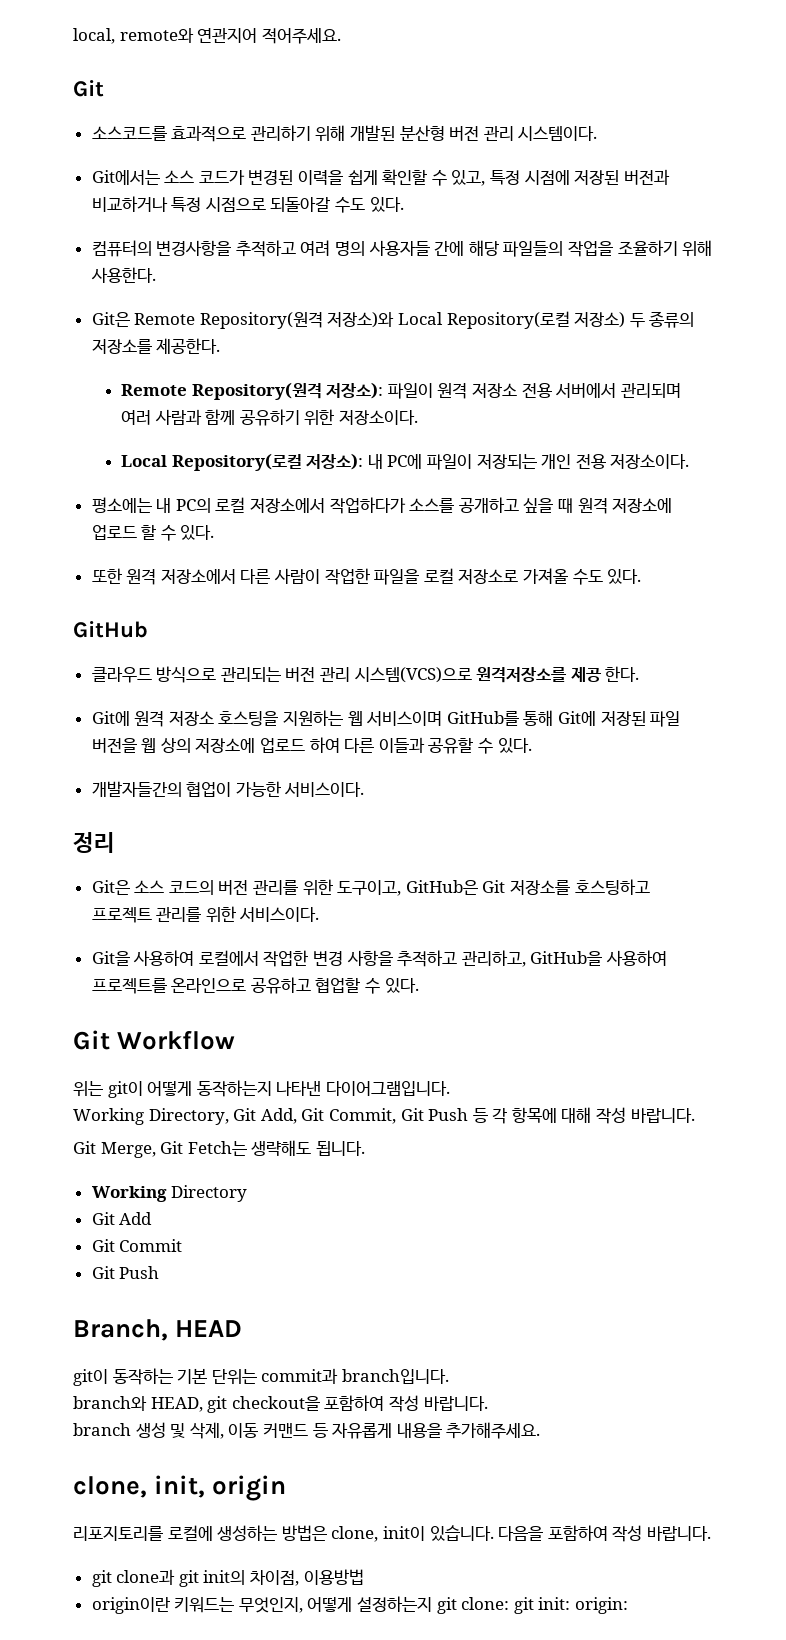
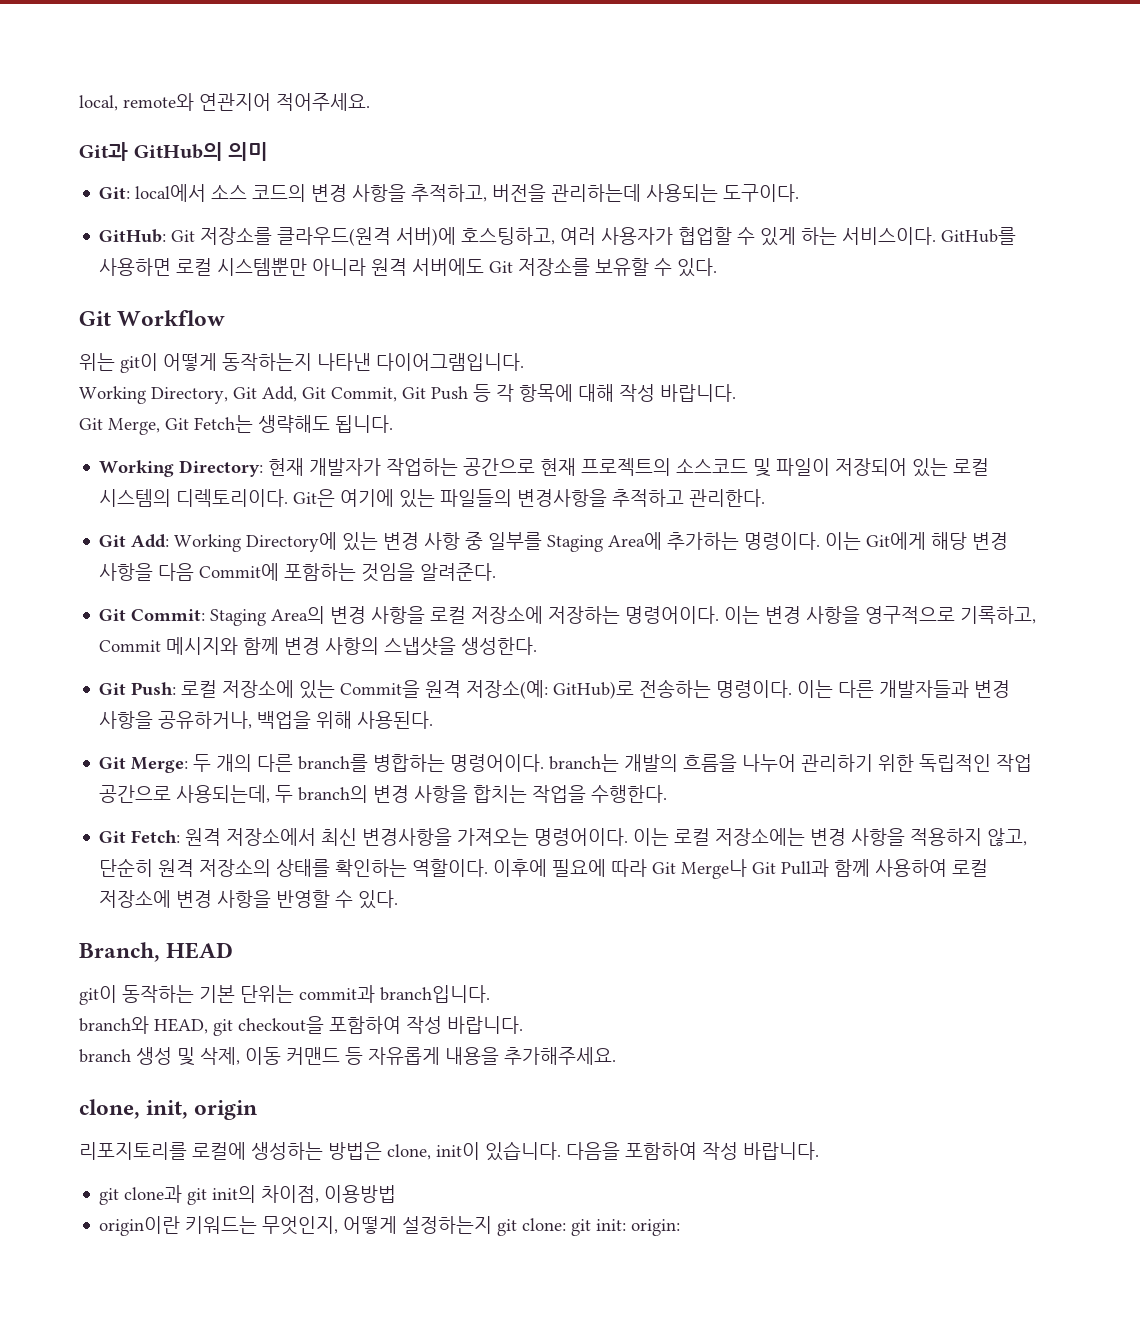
[73,80,104,97] [91,125,598,142] [91,169,670,186] [91,196,404,213] [91,240,713,257] [90,267,156,283] [91,311,695,329] [91,338,221,354] [121,382,681,400] [121,409,419,426] [121,453,690,471] [91,497,673,514] [91,524,215,541] [91,568,642,585] [73,621,148,638] [91,666,640,683] [91,710,681,727] [91,737,532,754] [91,781,365,797] [73,832,115,853] [91,879,650,896] [91,906,320,923] [91,950,668,967] [91,977,361,994] Git // 소스코드를 효과적으로 관리하기 위해 개발된 분산형 버전 관리 시스템이다. // Git에서는 소스 코드가 변경된 이력을 쉽게 확인할 수 있고, 특정 시점에 저장된 버전과 비교하거나 특정 시점으로 되돌아갈 수도 있다. // 컴퓨터의 변경사항을 추적하고 여려 명의 사용자들 간에 해당 파일들의 작업을 조율하기 위해 사용한다. // Git은 Remote Repository(원격 저장소)와 Local Repository(로컬 저장소) 두 종류의 저장소를 제공한다. // Remote Repository(원격 저장소): 파일이 원격 저장소 전용 서버에서 관리되며 여러 사람과 함께 공유하기 위한 저장소이다. // Local Repository(로컬 저장소): 내 PC에 파일이 저장되는 개인 전용 저장소이다. // 평소에는 내 PC의 로컬 저장소에서 작업하다가 소스를 공개하고 싶을 때 원격 저장소에 업로드 할 수 있다. // 또한 원격 저장소에서 다른 사람이 작업한 파일을 로컬 저장소로 가져올 수도 있다. // GitHub // 클라우드 방식으로 관리되는 버전 관리 시스템(VCS)으로 원격저장소를 제공 한다. // Git에 원격 저장소 호스팅을 지원하는 웹 서비스이며 GitHub를 통해 Git에 저장된 파일 버전을 웹 상의 저장소에 업로드 하여 다른 이들과 공유할 수 있다. // 개발자들간의 협업이 가능한 서비스이다. // 정리 // Git은 소스 코드의 버전 관리를 위한 도구이고, GitHub은 Git 저장소를 호스팅하고 프로젝트 관리를 위한 서비스이다. // Git을 사용하여 로컬에서 작업한 변경 사항을 추적하고 관리하고, GitHub을 사용하여 프로젝트를 온라인으로 공유하고 협업할 -> [79,142,269,161] [99,184,800,202] [99,227,1017,246] [99,258,650,276] Git과 GitHub의 의미 // Git: local에서 소스 코드의 변경 사항을 추적하고, 버전을 관리하는데 사용되는 도구이다. // GitHub: Git 저장소를 클라우드(원격 서버)에 호스팅하고, 여러 사용자가 협업할 수 있게 하는 서비스이다. GitHub를 사용하면 로컬 시스템뿐만 아니라 원격 서버에도 Git 저장소를 보유할
[171,1185,248,1202] [91,1212,153,1225] [91,1239,183,1252] [91,1266,160,1279] Directory // Git Add // Git Commit // Git Push -> [179,458,990,477] [99,489,766,508] [99,532,1009,552] [99,563,497,582] [99,606,1037,626] [99,637,538,656] [99,679,1011,699] [99,711,434,729] [99,754,1033,773] [99,785,668,803] [99,828,1028,846] [99,858,989,879] [99,890,399,909] Directory: 현재 개발자가 작업하는 공간으로 현재 프로젝트의 소스코드 및 파일이 저장되어 있는 로컬 시스템의 디렉토리이다. Git은 여기에 있는 파일들의 변경사항을 추적하고 관리한다. // Git Add: Working Directory에 있는 변경 사항 중 일부를 Staging Area에 추가하는 명령이다. 이는 Git에게 해당 변경 사항을 다음 Commit에 포함하는 것임을 알려준다. // Git Commit: Staging Area의 변경 사항을 로컬 저장소에 저장하는 명령어이다. 이는 변경 사항을 영구적으로 기록하고, Commit 메시지와 함께 변경 사항의 스냅샷을 생성한다. // Git Push: 로컬 저장소에 있는 Commit을 원격 저장소(예: GitHub)로 전송하는 명령이다. 이는 다른 개발자들과 변경 사항을 공유하거나, 백업을 위해 사용된다. // Git Merge: 두 개의 다른 branch를 병합하는 명령어이다. branch는 개발의 흐름을 나누어 관리하기 위한 독립적인 작업 공간으로 사용되는데, 두 branch의 변경 사항을 합치는 작업을 수행한다. // Git Fetch: 원격 저장소에서 최신 변경사항을 가져오는 명령어이다. 이는 로컬 저장소에는 변경 사항을 적용하지 않고, 단순히 원격 저장소의 상태를 확인하는 역할이다. 이후에 필요에 따라 Git Merge나 Git Pull과 함께 사용하여 로컬 저장소에 변경 사항을 반영할 수 있다.

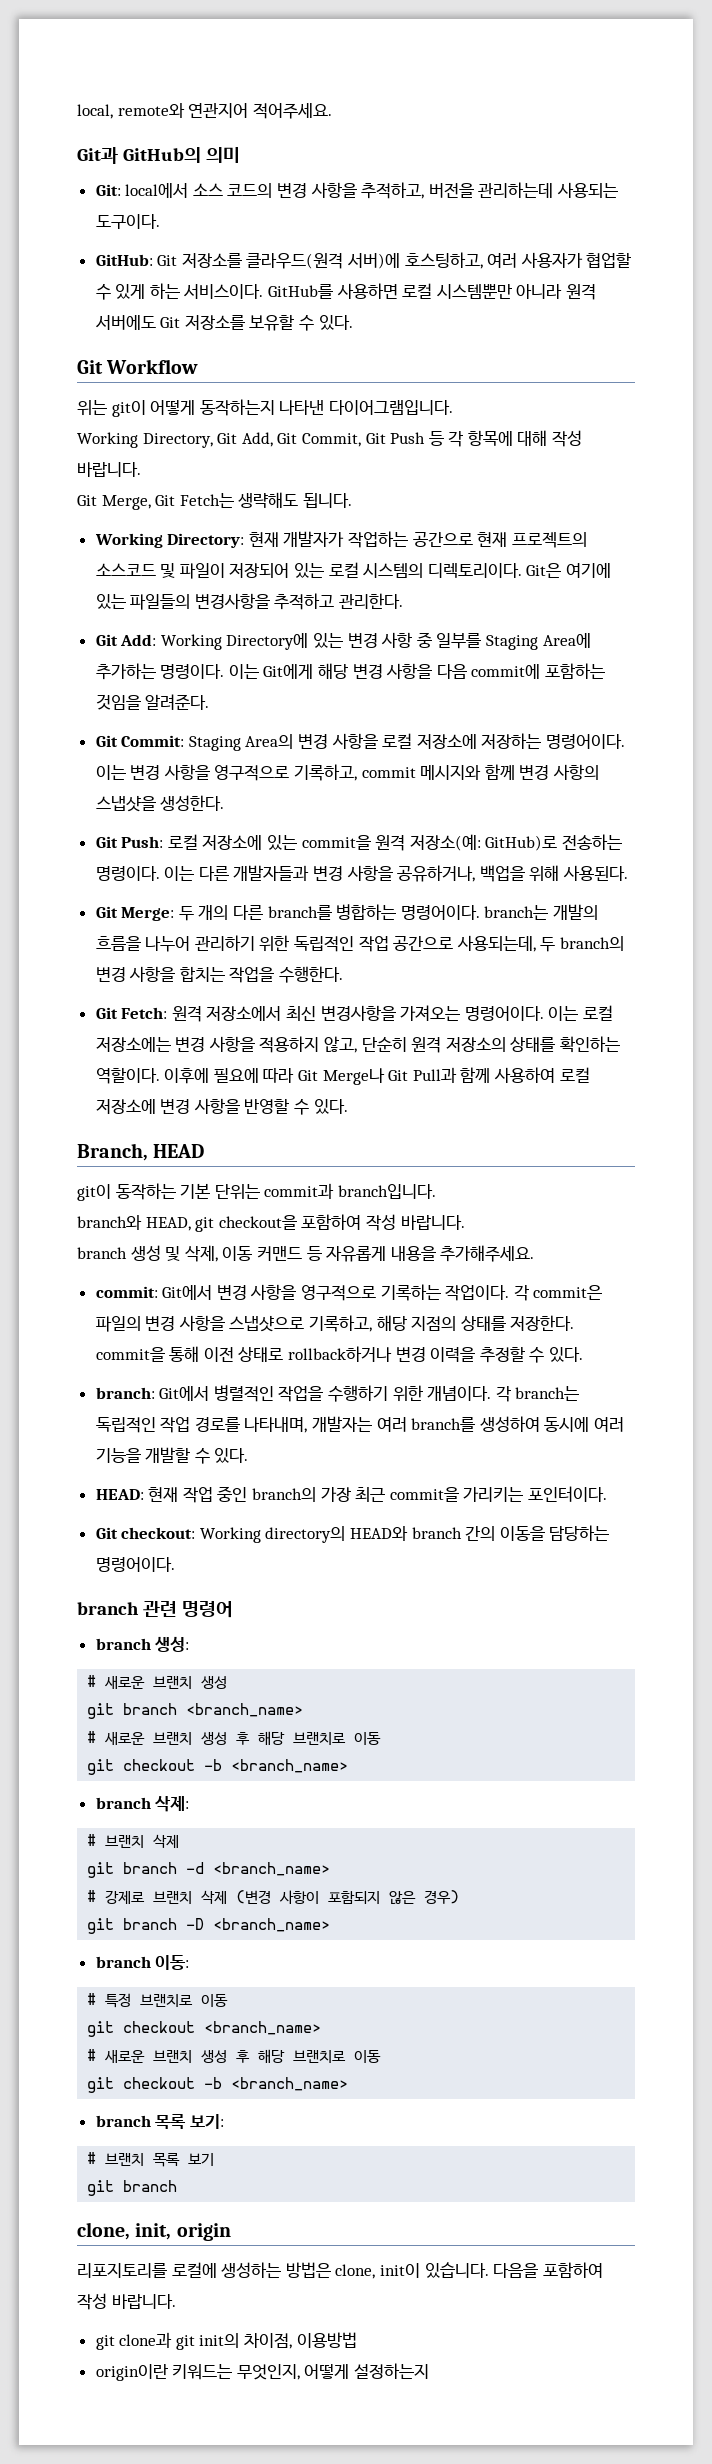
[199,563,280,581] Commit에 -> [471,664,541,679] commit에
[99,640,162,652] Commit -> [361,767,416,778] commit
[340,680,421,698] Commit을 -> [301,835,371,850] commit을
(616, 1056) none -> [95,1284,603,1301] [95,1315,575,1332] [95,1346,584,1363] [95,1385,580,1402] [95,1416,625,1433] [95,1447,249,1464] [95,1486,608,1503] [95,1525,610,1543] [95,1557,175,1572] [77,1601,233,1618] [95,1636,190,1652] [87,1675,228,1689] [87,1703,304,1719] [87,1731,382,1745] [87,1759,349,1775] [95,1796,190,1812] [87,1834,180,1848] [87,1862,331,1878] [87,1890,460,1904] [87,1918,331,1934] [95,1955,190,1970] [87,1993,229,2008] [87,2021,322,2037] [87,2049,382,2063] [87,2077,349,2093] [95,2114,224,2129] [87,2152,215,2167] [87,2180,178,2196] // commit: Git에서 변경 사항을 영구적으로 기록하는 작업이다. 각 commit은 파일의 변경 사항을 스냅샷으로 기록하고, 해당 지점의 상태를 저장한다. commit을 통해 이전 상태로 rollback하거나 변경 이력을 추정할 수 있다. // branch: Git에서 병렬적인 작업을 수행하기 위한 개념이다. 각 branch는 독립적인 작업 경로를 나타내며, 개발자는 여러 branch를 생성하여 동시에 여러 기능을 개발할 수 있다. // HEAD: 현재 작업 중인 branch의 가장 최근 commit을 가리키는 포인터이다. // Git checkout: Working directory의 HEAD와 branch 간의 이동을 담당하는 명령어이다. // branch 관련 명령어 // branch 생성: // # 새로운 브랜치 생성 // git branch <branch_name> // # 새로운 브랜치 생성 후 해당 브랜치로 이동 // git checkout -b <branch_name> // branch 삭제: // # 브랜치 삭제 // git branch -d <branch_name> // # 강제로 브랜치 삭제 (변경 사항이 포함되지 않은 경우) // git branch -D <branch_name> // branch 이동: // # 특정 브랜치로 이동 // git checkout <branch_name> // # 새로운 브랜치 생성 후 해당 브랜치로 이동 // git checkout -b <branch_name> // branch 목록 보기: // # 브랜치 목록 보기 // git branch
[497,1218,681,1236] git clone: git init: origin: -> (430, 2371) none

